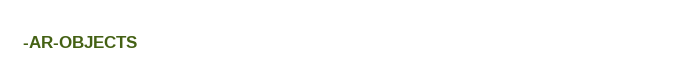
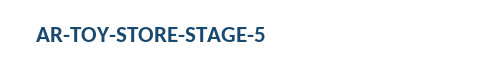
[23,36,137,48] -AR-OBJECTS -> [36,27,266,42] AR-TOY-STORE-STAGE-5

